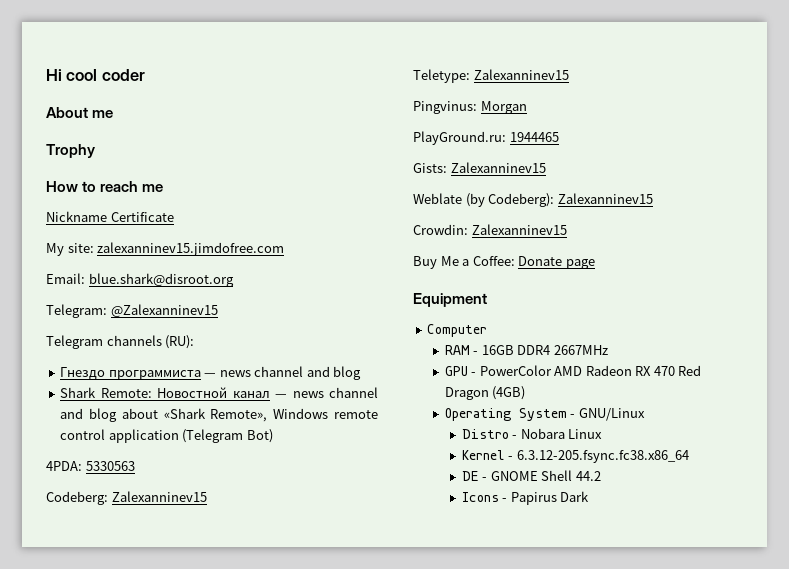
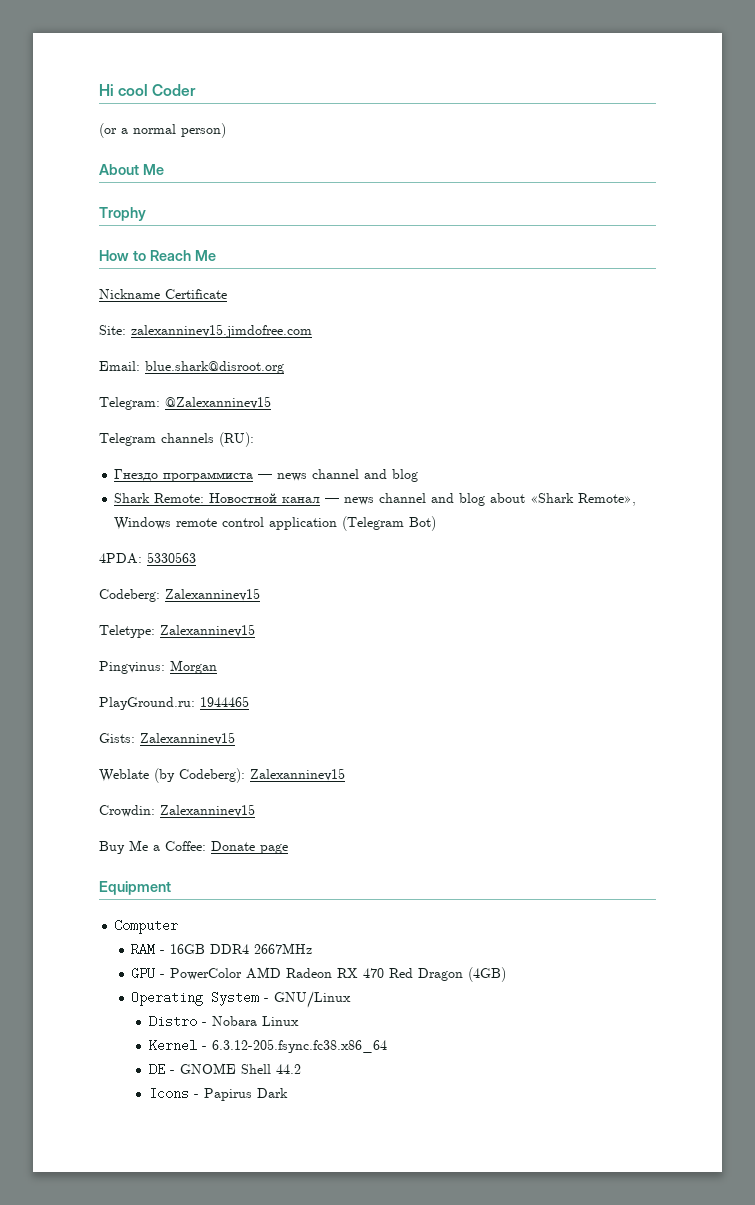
[101,69,145,81] coder -> [152,84,197,96] [99,123,226,138] Coder // (or a normal person)
[92,110,114,118] me -> [142,164,164,175] Me
[100,181,164,192] reach me -> [149,250,216,261] Reach Me
[46,243,94,256] My site: -> [99,325,126,335] Site:

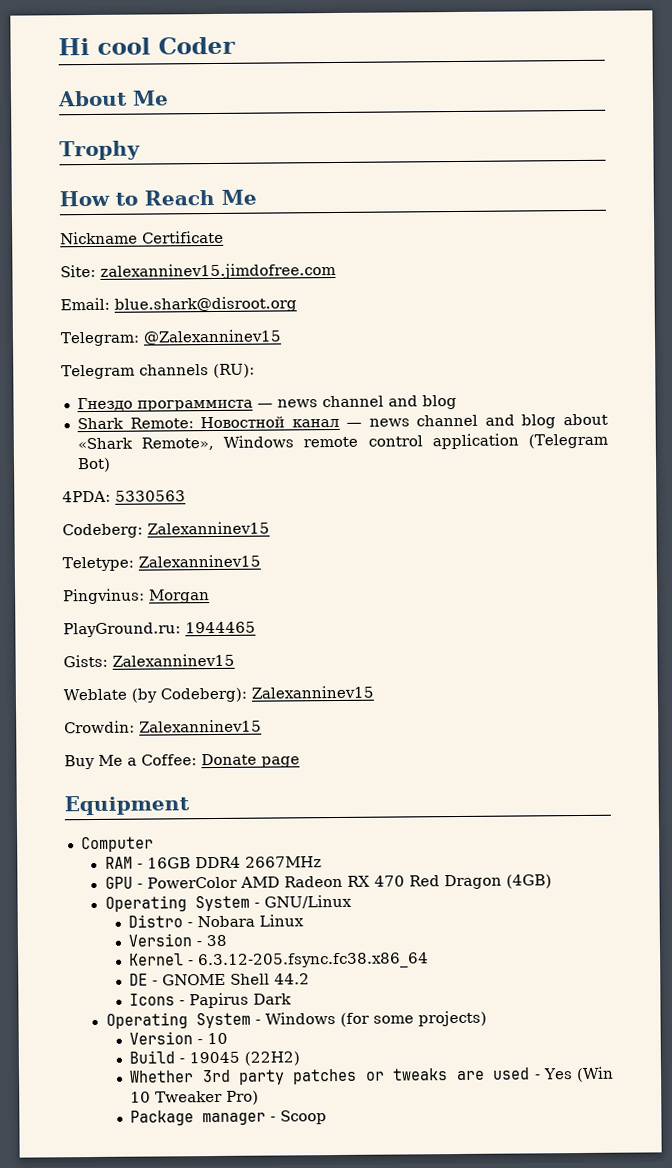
[99,123,226,138] // (or a normal person) -> (236, 45) none
(299, 1021) none -> [128,933,228,947] // Version - 38
(288, 1093) none -> [105,1010,487,1029] [129,1031,229,1045] [129,1050,301,1066] [129,1066,614,1085] [130,1090,260,1105] [130,1110,328,1126] // Operating System - Windows (for some projects) // Version - 10 // Build - 19045 (22H2) // Whether 3rd party patches or tweaks are used - Yes (Win 10 Tweaker Pro) // Package manager - Scoop

